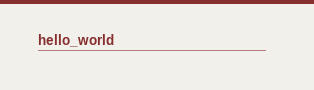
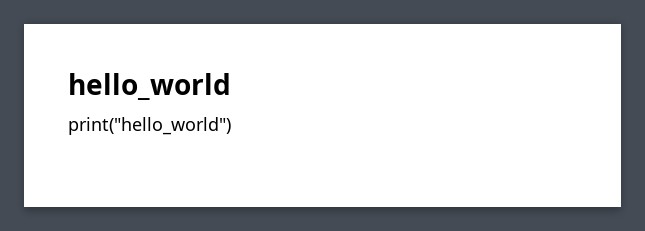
(114, 40) none -> [68,117,231,135] // print("hello_world")

